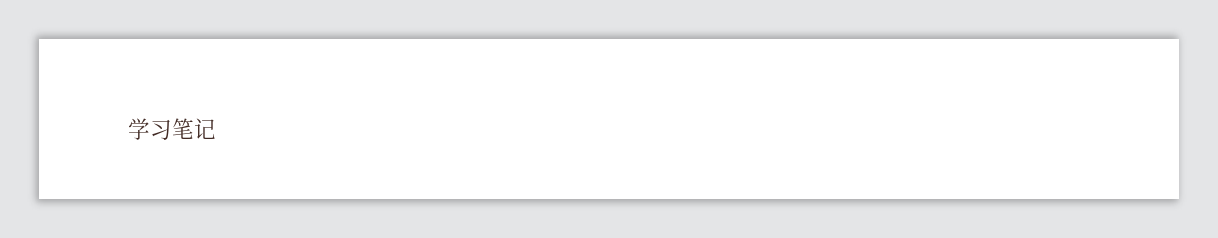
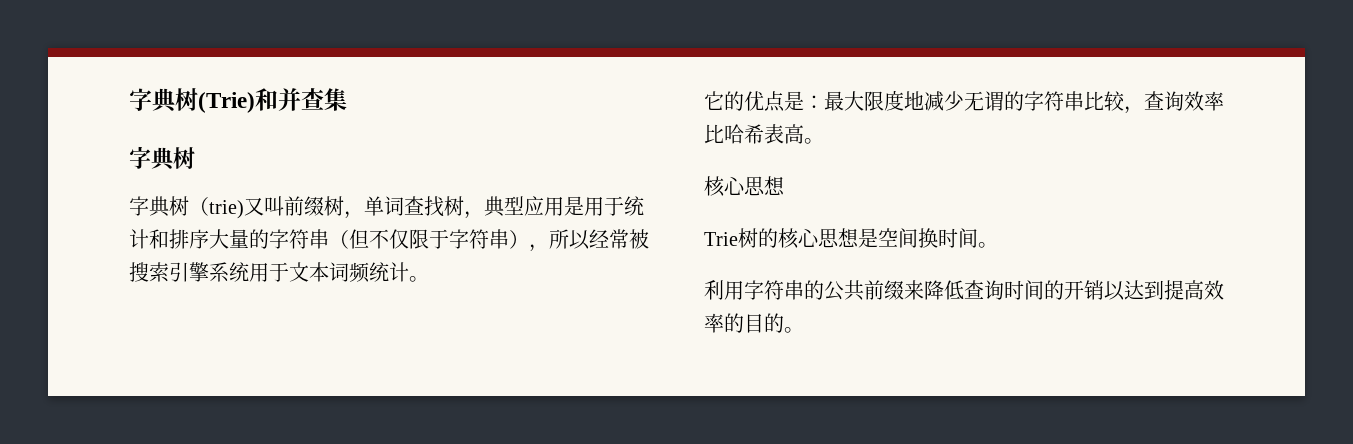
[128,118,216,140] 学习笔记 -> [129,88,347,113] [129,146,195,171] [129,196,644,219] [129,229,649,252] [129,262,429,283] [704,90,1224,114] [704,124,824,144] [704,176,785,197] [704,228,998,249] [704,280,1224,301] [704,313,804,333] 字典树(Trie)和并查集 // 字典树 // 字典树（trie)又叫前缀树，单词查找树，典型应用是用于统计和排序大量的字符串（但不仅限于字符串），所以经常被搜索引擎系统用于文本词频统计。 // 它的优点是：最大限度地减少无谓的字符串比较，查询效率比哈希表高。 // 核心思想 // Trie树的核心思想是空间换时间。 // 利用字符串的公共前缀来降低查询时间的开销以达到提高效率的目的。

